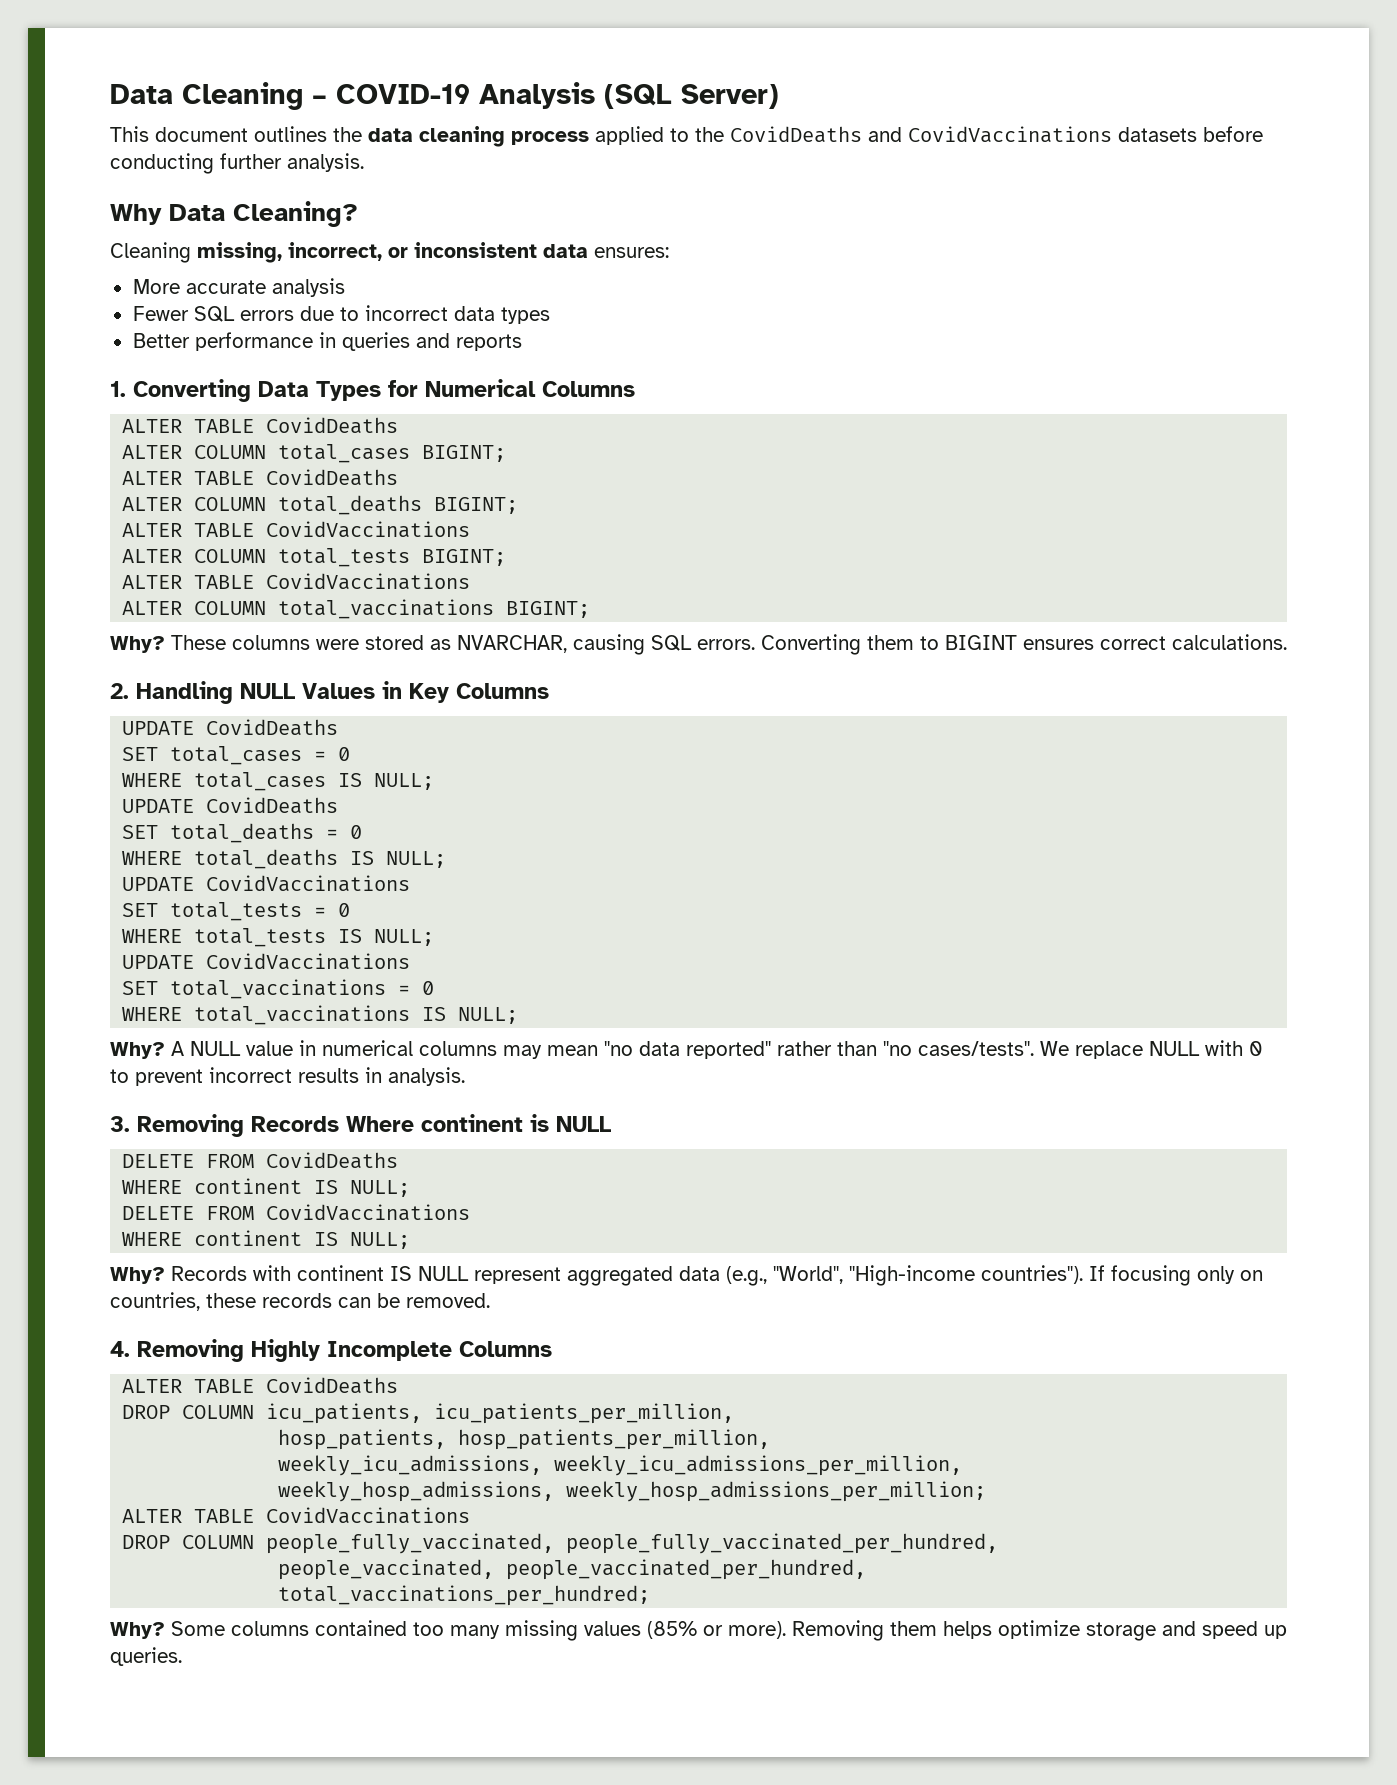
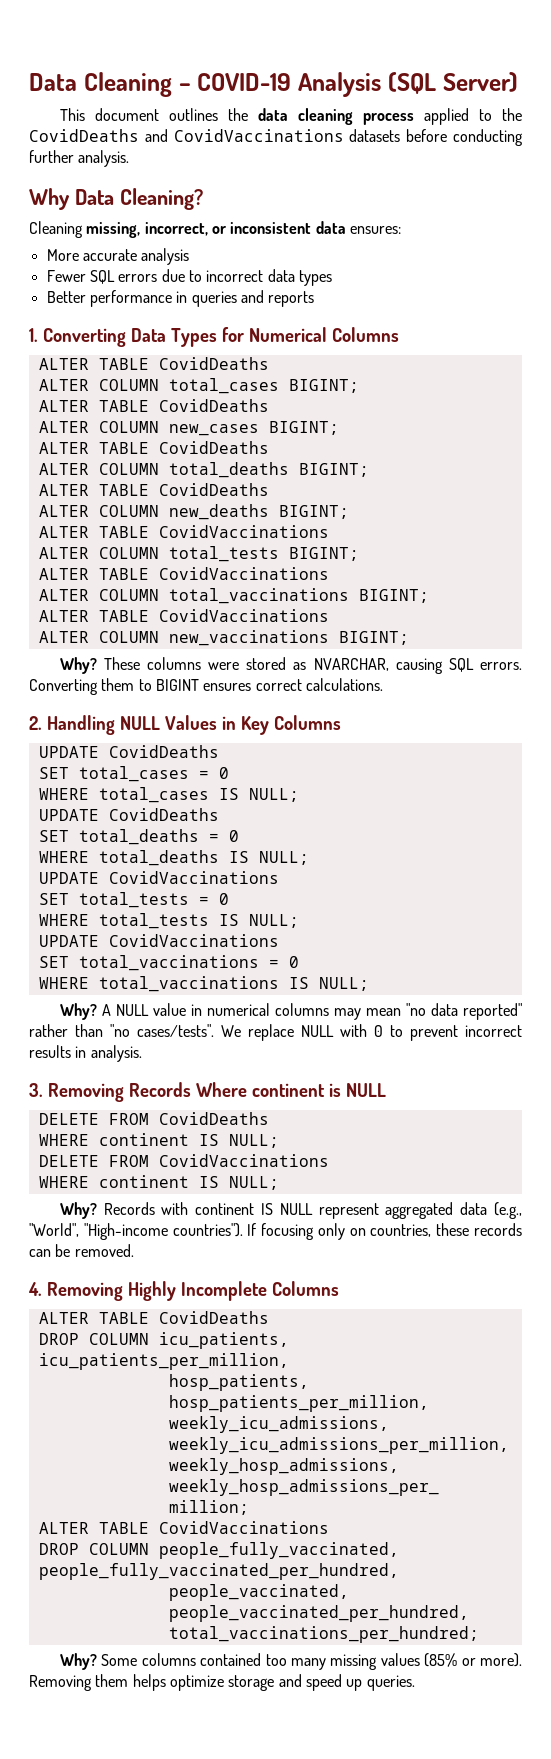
[278,495,423,515] total_deaths -> [168,421,339,436] [38,441,269,454] [38,462,369,478] [38,483,269,496] [38,504,269,520] new_cases BIGINT; // ALTER TABLE CovidDeaths // ALTER COLUMN total_deaths BIGINT; // ALTER TABLE CovidDeaths // ALTER COLUMN new_deaths
(591, 609) none -> [38,609,329,622] [38,630,409,646] // ALTER TABLE CovidVaccinations // ALTER COLUMN new_vaccinations BIGINT;

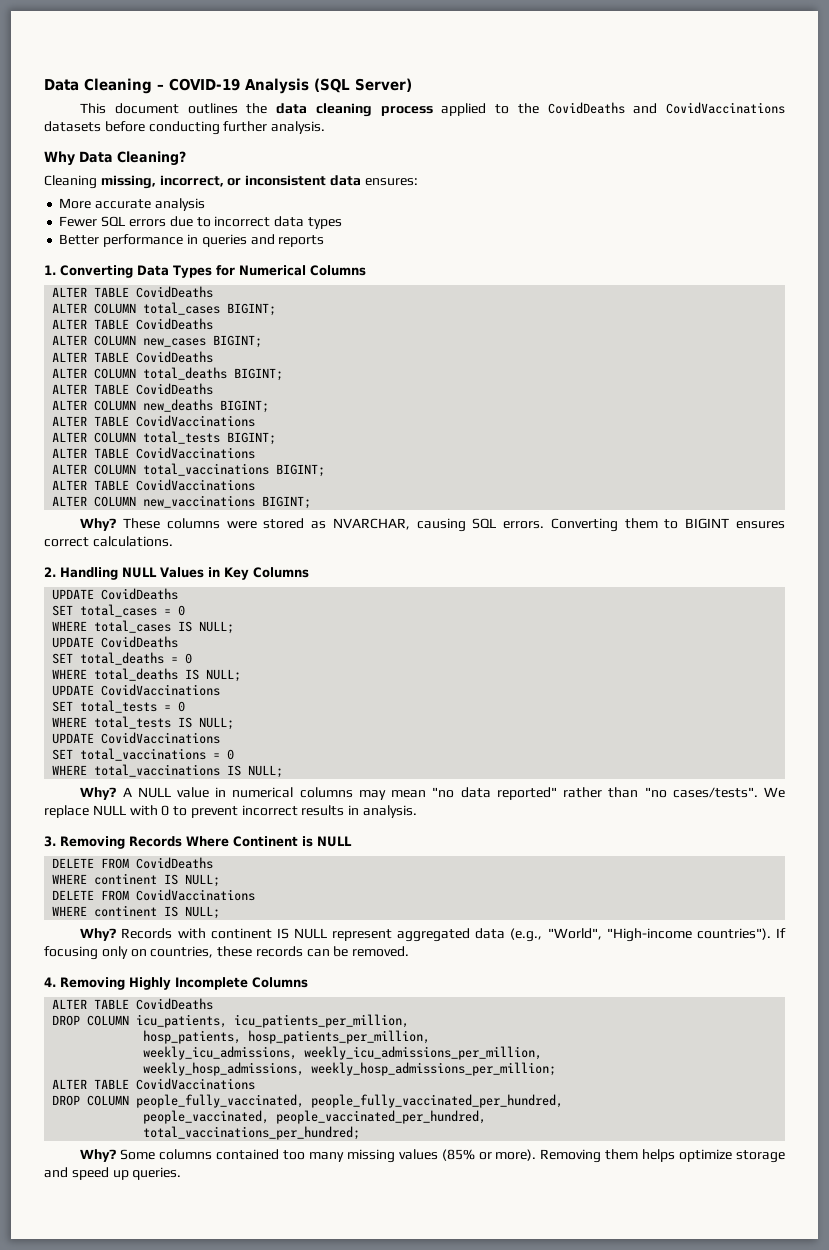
[251,1083,325,1097] continent -> [233,836,298,847] Continent

